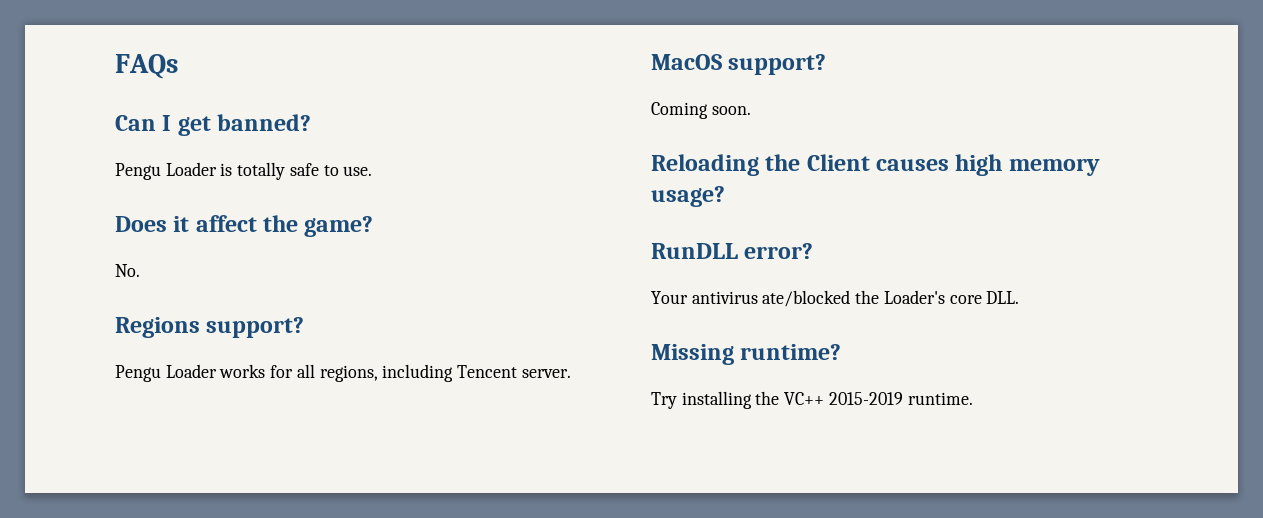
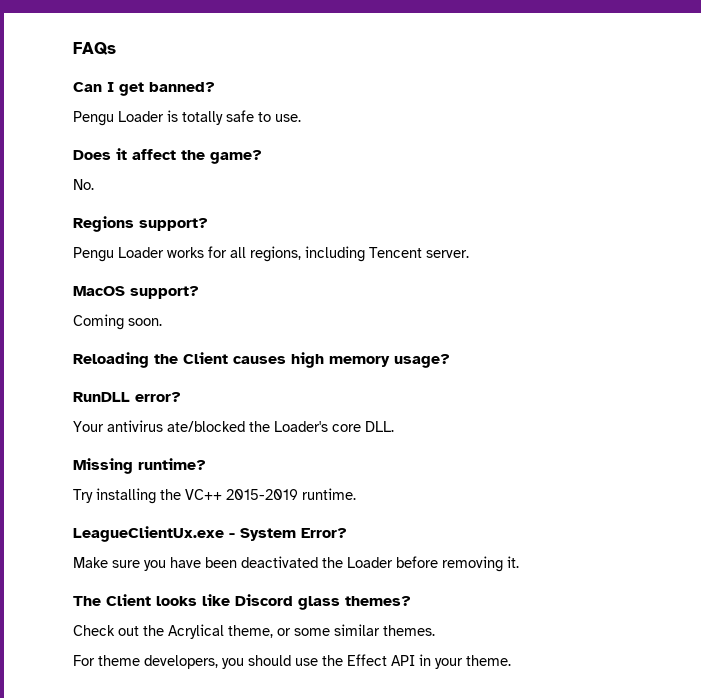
(973, 398) none -> [73,526,347,542] [73,556,519,572] [73,594,411,610] [73,624,435,639] [73,654,511,669] // LeagueClientUx.exe - System Error? // Make sure you have been deactivated the Loader before removing it. // The Client looks like Discord glass themes? // Check out the Acrylical theme, or some similar themes. // For theme developers, you should use the Effect API in your theme.

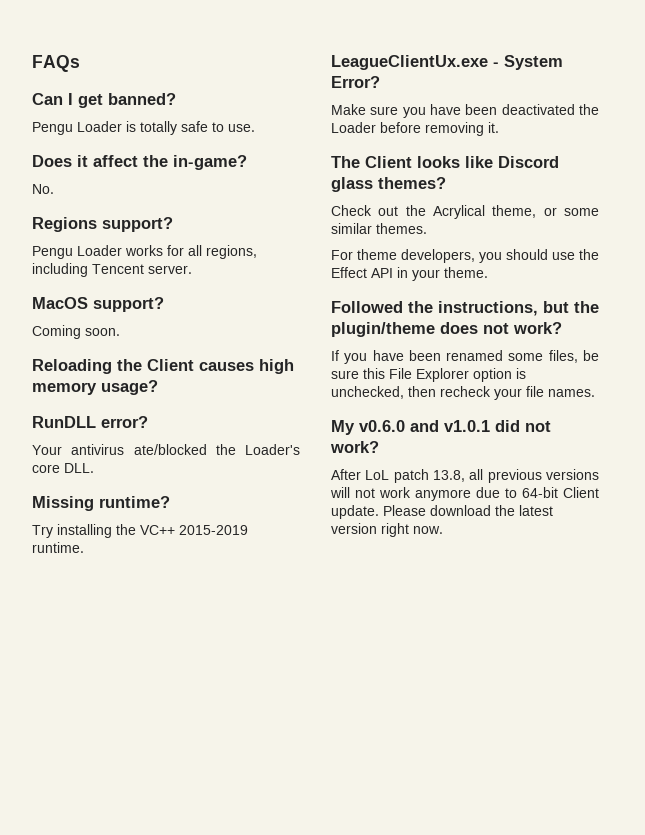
[210,150,262,164] game? -> [173,155,247,170] in-game?
(511, 660) none -> [331,301,599,316] [331,322,562,337] [331,350,599,364] [331,368,526,382] [331,386,595,400] [331,420,551,435] [330,441,379,453] [331,469,599,483] [330,487,599,501] [331,505,553,519] [331,523,443,537] // Followed the instructions, but the plugin/theme does not work? // If you have been renamed some files, be sure this File Explorer option is unchecked, then recheck your file names. // My v0.6.0 and v1.0.1 did not work? // After LoL patch 13.8, all previous versions will not work anymore due to 64-bit Client update. Please download the latest version right now.

